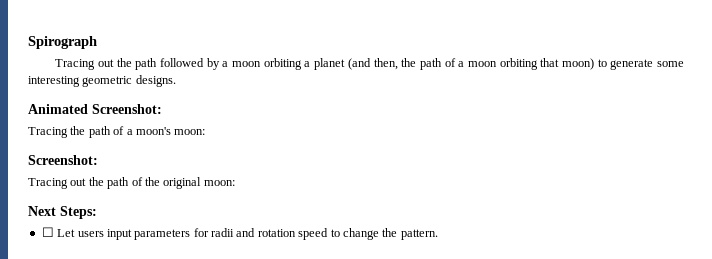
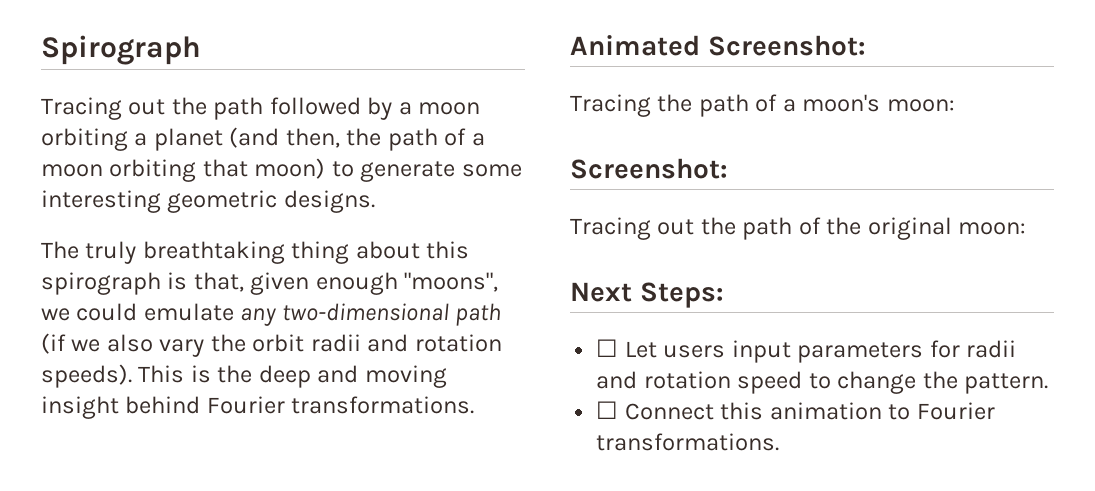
(176, 81) none -> [41,241,470,264] [41,272,499,295] [41,303,502,326] [41,333,502,357] [41,364,447,388] [41,396,475,419] // The truly breathtaking thing about this spirograph is that, given enough "moons", we could emulate any two-dimensional path (if we also vary the orbit radii and rotation speeds). This is the deep and moving insight behind Fourier transformations.
(438, 234) none -> [596,401,995,420] [596,433,780,451] // ☐ Connect this animation to Fourier transformations.

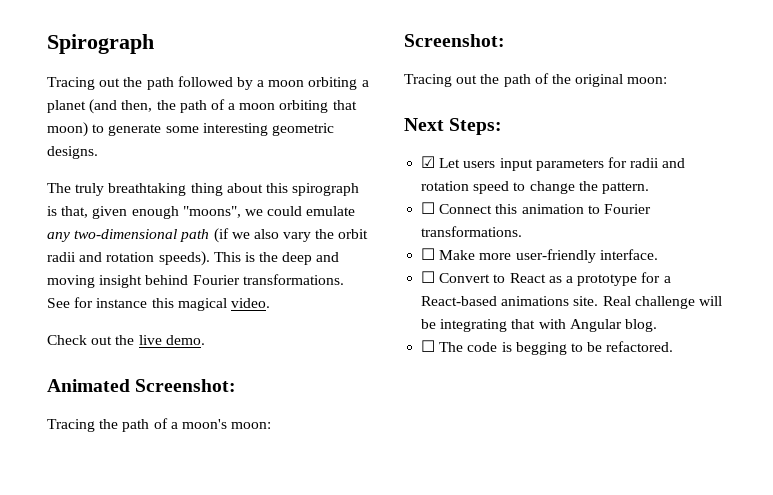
(475, 405) none -> [47,297,270,311] [47,335,205,345] See for instance this magical video. // Check out the live demo.
[596,339,619,357] ☐ -> [421,156,436,168] ☑
(780, 442) none -> [421,248,658,263] [421,271,671,286] [421,296,722,309] [421,319,657,332] [421,340,674,355] // ☐ Make more user-friendly interface. // ☐ Convert to React as a prototype for a React-based animations site. Real challenge will be integrating that with Angular blog. // ☐ The code is begging to be refactored.

